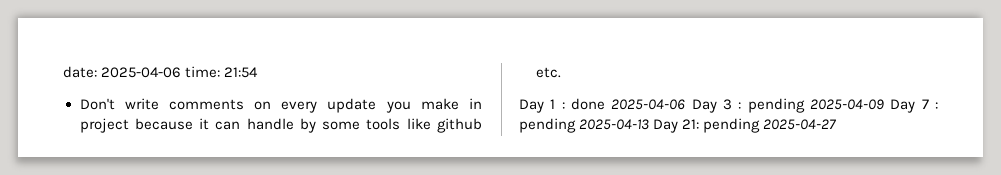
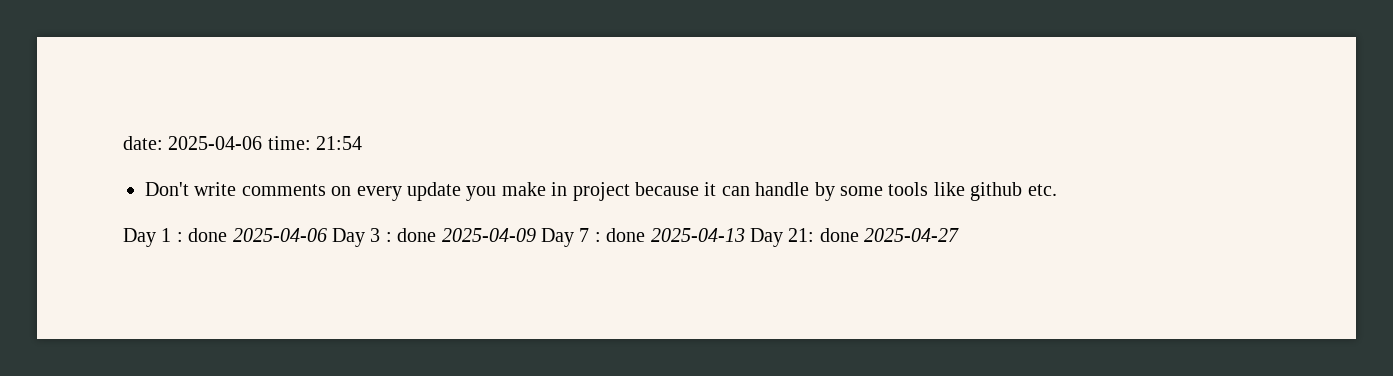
[747,98,805,113] pending -> [397,228,437,242] done
[519,118,576,133] pending -> [606,228,646,242] done
[703,118,761,133] pending -> [819,228,859,242] done

